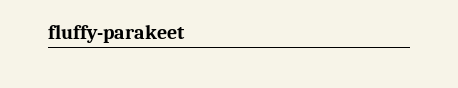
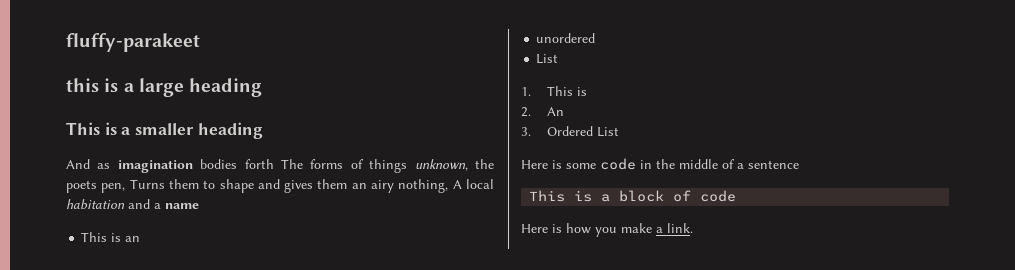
(185, 33) none -> [66,78,263,97] [66,122,263,139] [66,159,494,173] [66,179,495,193] [66,199,199,210] [81,232,141,242] [536,33,596,43] [536,54,559,64] [521,86,587,96] [521,107,564,117] [521,126,619,137] [521,158,799,170] [529,190,737,202] [521,223,693,237] // this is a large heading // This is a smaller heading // And as imagination bodies forth The forms of things unknown, the poets pen, Turns them to shape and gives them an airy nothing, A local habitation and a name // This is an // unordered // List // 1. This is // 2. An // 3. Ordered List // Here is some code in the middle of a sentence // This is a block of code // Here is how you make a link.

